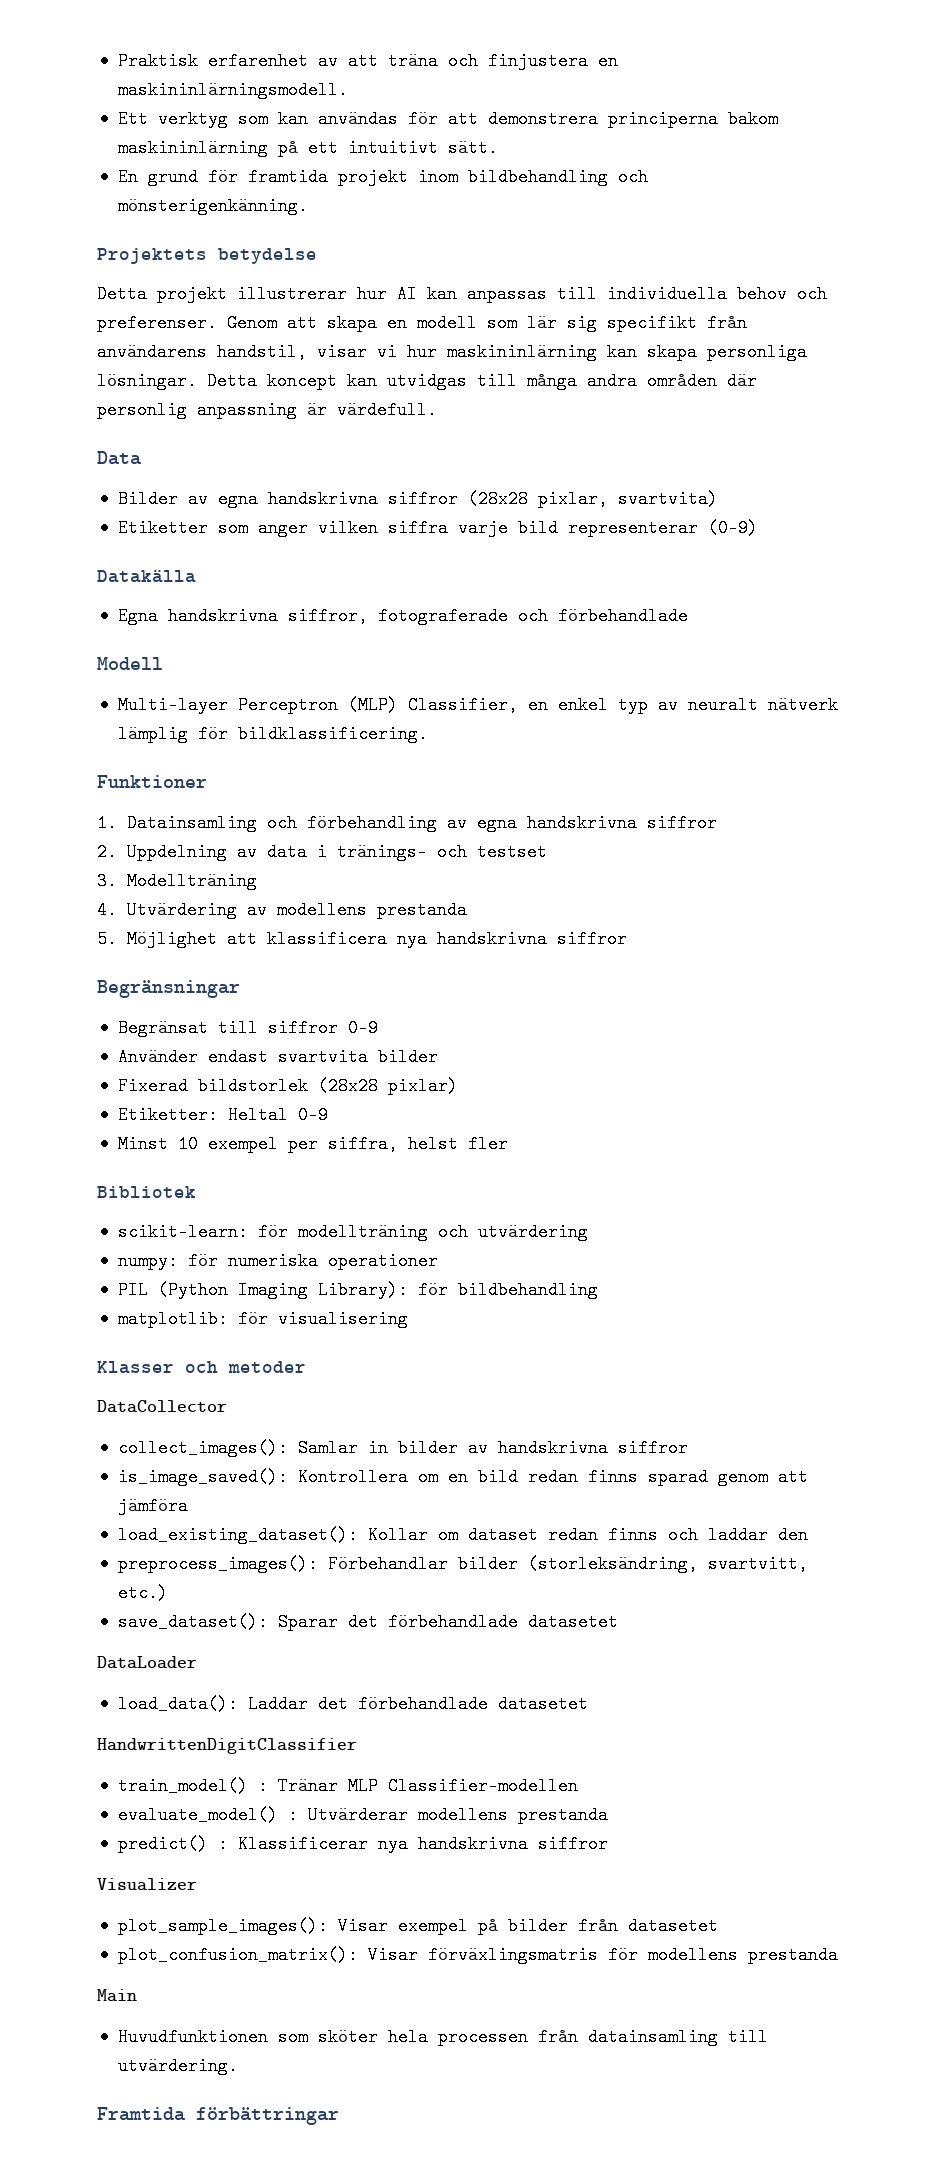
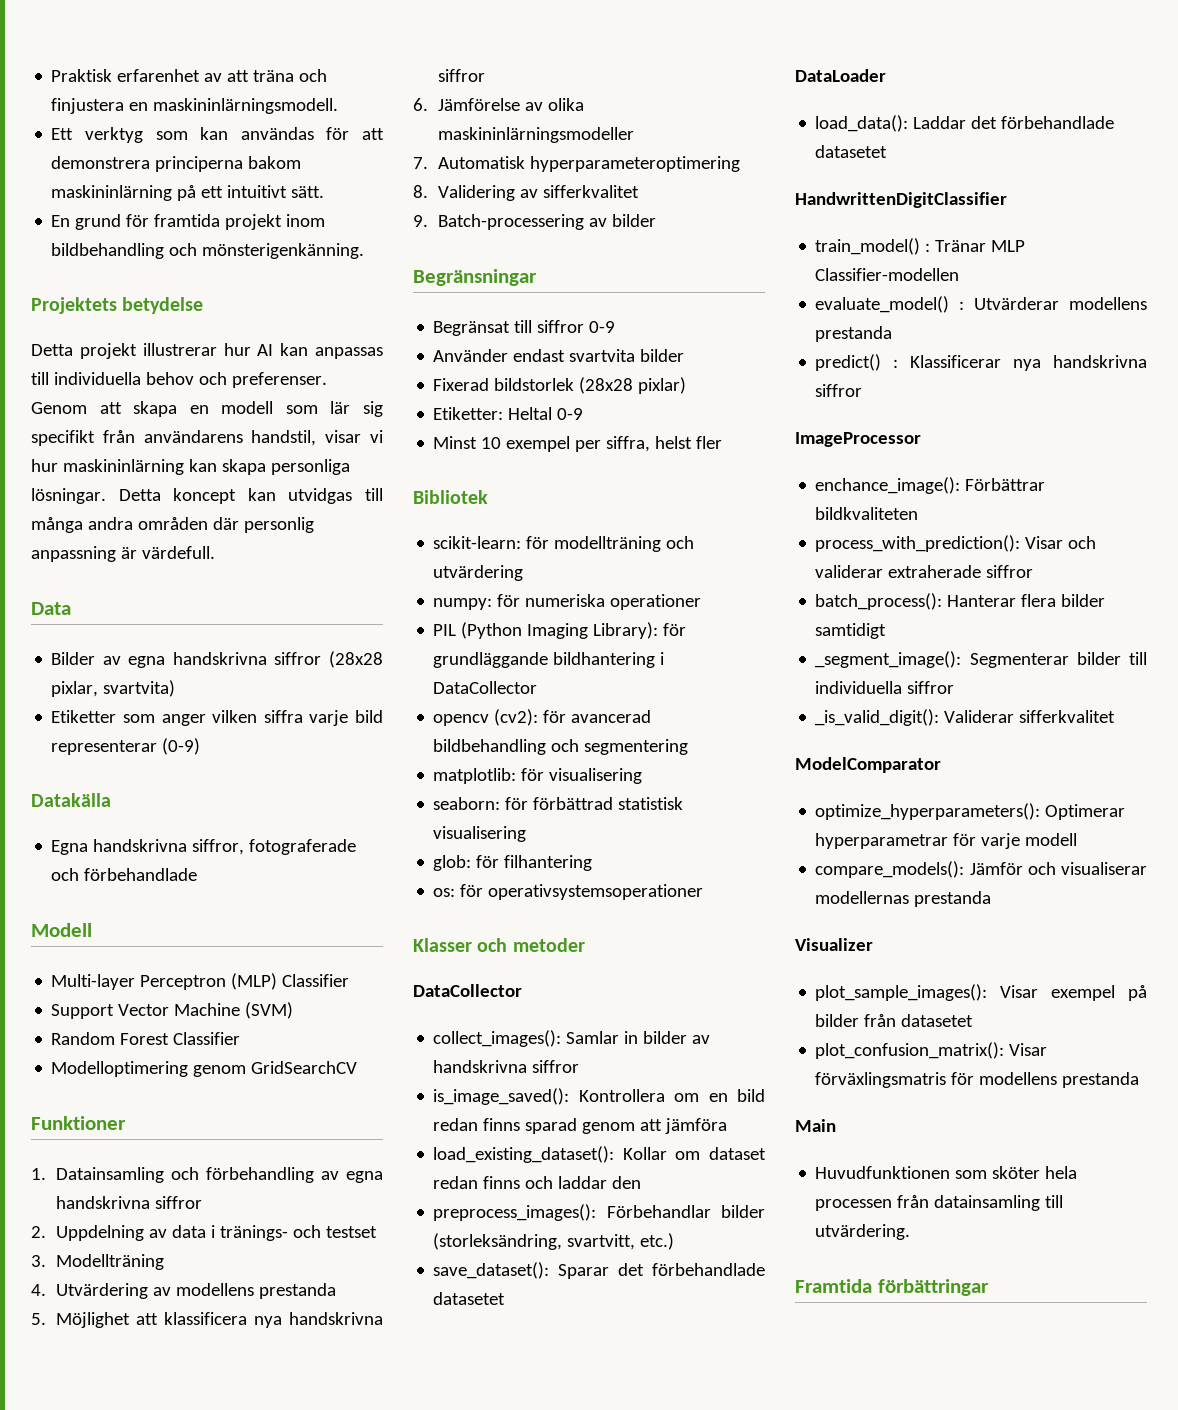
[407,696,838,714] [117,725,428,743] Classifier, en enkel typ av neuralt nätverk lämplig för bildklassificering. -> [282,974,350,987] [51,1002,294,1019] [51,1032,241,1045] [51,1061,358,1077] Classifier // Support Vector Machine (SVM) // Random Forest Classifier // Modelloptimering genom GridSearchCV
(627, 939) none -> [413,98,585,111] [438,127,635,143] [413,156,741,172] [413,185,640,201] [413,214,657,230] // 6. Jämförelse av olika maskininlärningsmodeller // 7. Automatisk hyperparameteroptimering // 8. Validering av sifferkvalitet // 9. Batch-processering av bilder
[457,1281,598,1299] bildbehandling -> [433,652,665,668] [433,681,538,694] [433,709,652,726] [433,739,689,755] grundläggande bildhantering i DataCollector // opencv (cv2): för avancerad bildbehandling och segmentering
(408, 1319) none -> [433,797,684,810] [433,826,527,842] [433,855,593,871] [433,884,704,900] // seaborn: för förbättrad statistisk visualisering // glob: för filhantering // os: för operativsystemsoperationer
(608, 1844) none -> [795,432,921,447] [815,477,1046,494] [815,507,919,520] [815,535,1097,552] [815,565,1034,578] [815,593,1106,610] [815,623,887,639] [815,651,1147,668] [815,681,955,694] [815,709,1116,726] [795,757,941,773] [815,803,1126,820] [815,833,1078,849] [815,861,1147,878] [815,891,992,907] // ImageProcessor // enchance_image(): Förbättrar bildkvaliteten // process_with_prediction(): Visar och validerar extraherade siffror // batch_process(): Hanterar flera bilder samtidigt // _segment_image(): Segmenterar bilder till individuella siffror // _is_valid_digit(): Validerar sifferkvalitet // ModelComparator // optimize_hyperparameters(): Optimerar hyperparametrar för varje modell // compare_models(): Jämför och visualiserar modellernas prestanda

